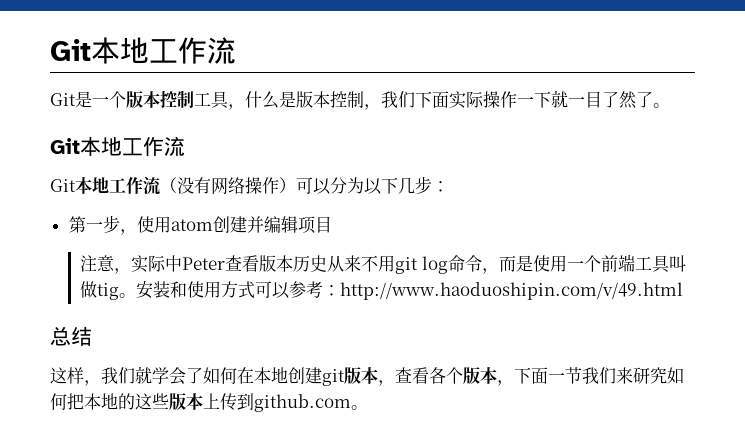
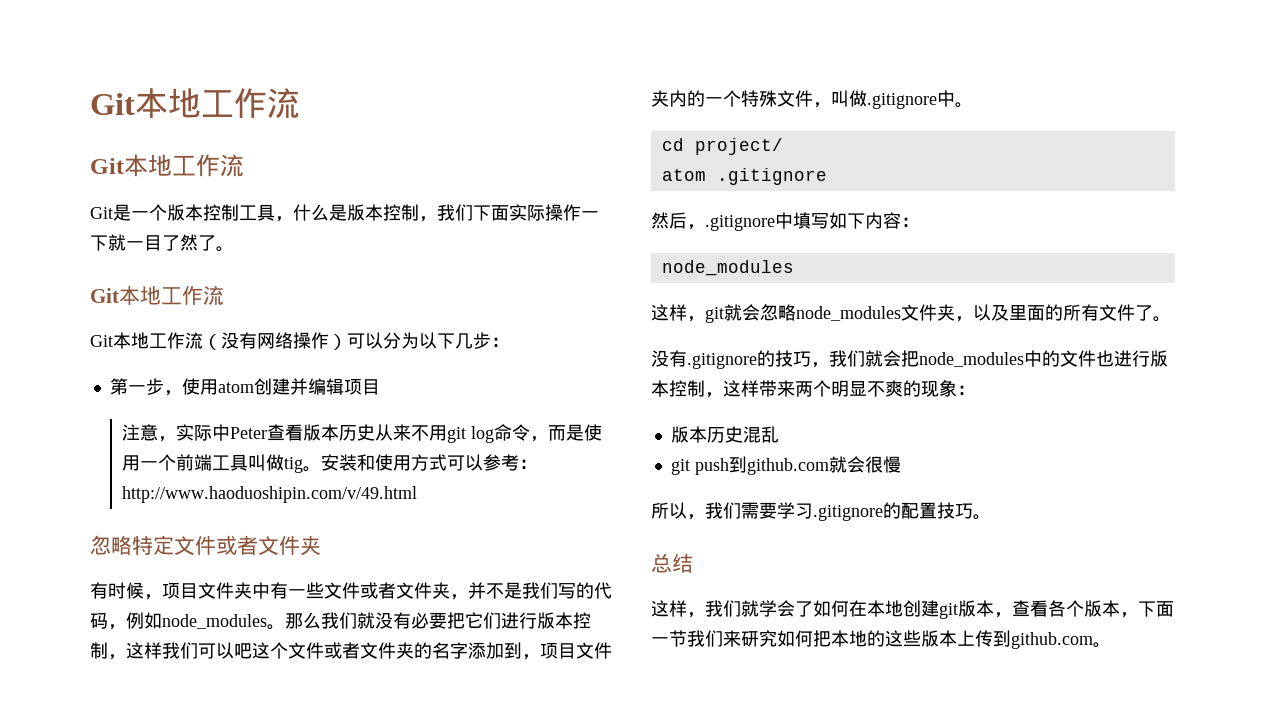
[50,37,236,64] Git本地工作流 -> [90,88,300,119] [90,154,244,177] Git本地工作流 // Git本地工作流
(684, 291) none -> [90,535,321,556] [90,582,612,600] [90,612,591,630] [90,642,612,660] [651,90,973,109] [661,138,783,155] [661,168,827,185] [651,212,919,231] [661,260,794,276] [651,304,1171,323] [651,350,1168,369] [651,380,975,398] [670,426,779,443] [670,456,901,475] [651,502,991,521] // 忽略特定文件或者文件夹 // 有时候，项目文件夹中有一些文件或者文件夹，并不是我们写的代码，例如node_modules。那么我们就没有必要把它们进行版本控制，这样我们可以吧这个文件或者文件夹的名字添加到，项目文件夹内的一个特殊文件，叫做.gitignore中。 // cd project/ // atom .gitignore // 然后，.gitignore中填写如下内容： // node_modules // 这样，git就会忽略node_modules文件夹，以及里面的所有文件了。 // 没有.gitignore的技巧，我们就会把node_modules中的文件也进行版本控制，这样带来两个明显不爽的现象： // 版本历史混乱 // git push到github.com就会很慢 // 所以，我们需要学习.gitignore的配置技巧。

